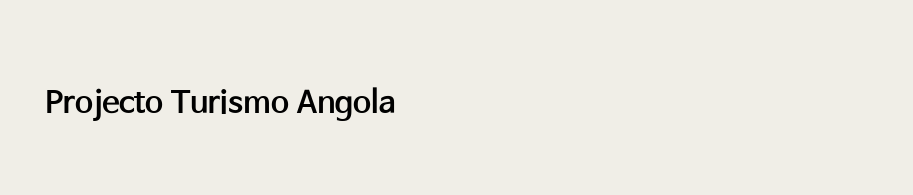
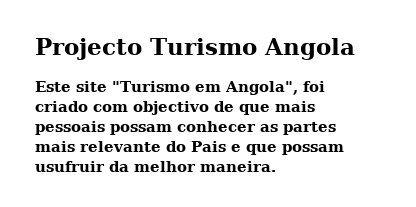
(397, 104) none -> [35,81,325,95] [35,101,315,115] [35,121,336,135] [35,141,344,155] [35,161,276,172] // Este site "Turismo em Angola", foi criado com objectivo de que mais pessoais possam conhecer as partes mais relevante do Pais e que possam usufruir da melhor maneira.

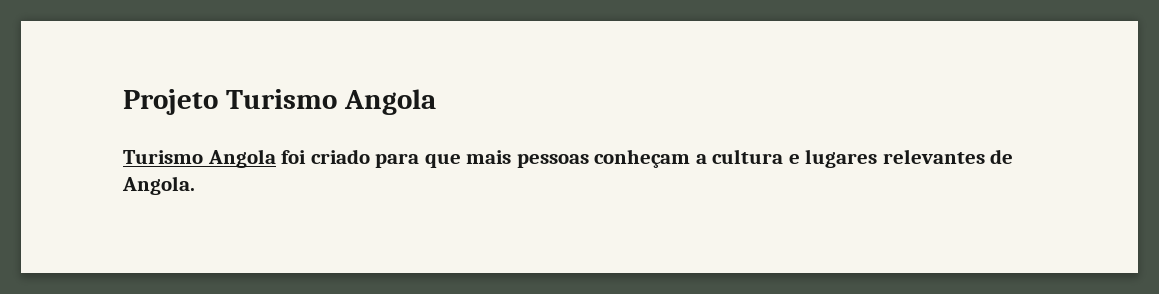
[35,38,142,60] Projecto -> [123,89,218,115] Projeto
[35,81,325,95] [35,101,315,115] [35,121,336,135] [35,141,344,155] [35,161,276,172] Este site "Turismo em Angola", foi criado com objectivo de que mais pessoais possam conhecer as partes mais relevante do Pais e que possam usufruir da melhor maneira. -> [123,149,1014,168] [122,176,195,195] Turismo Angola foi criado para que mais pessoas conheçam a cultura e lugares relevantes de Angola.

